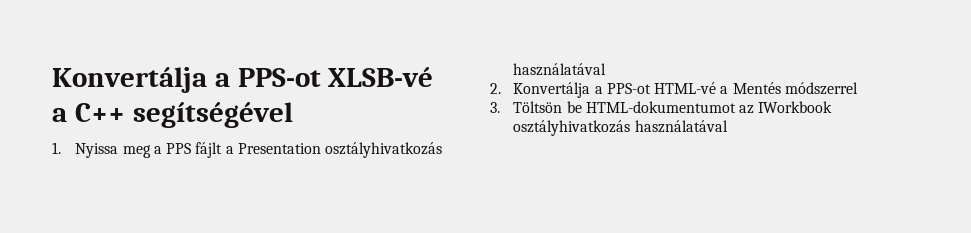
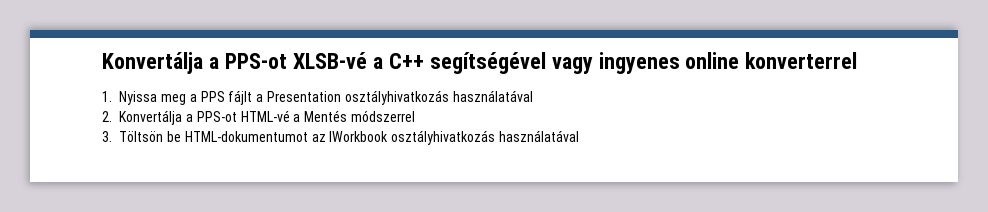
(293, 115) none -> [551,52,858,74] vagy ingyenes online konverterrel

